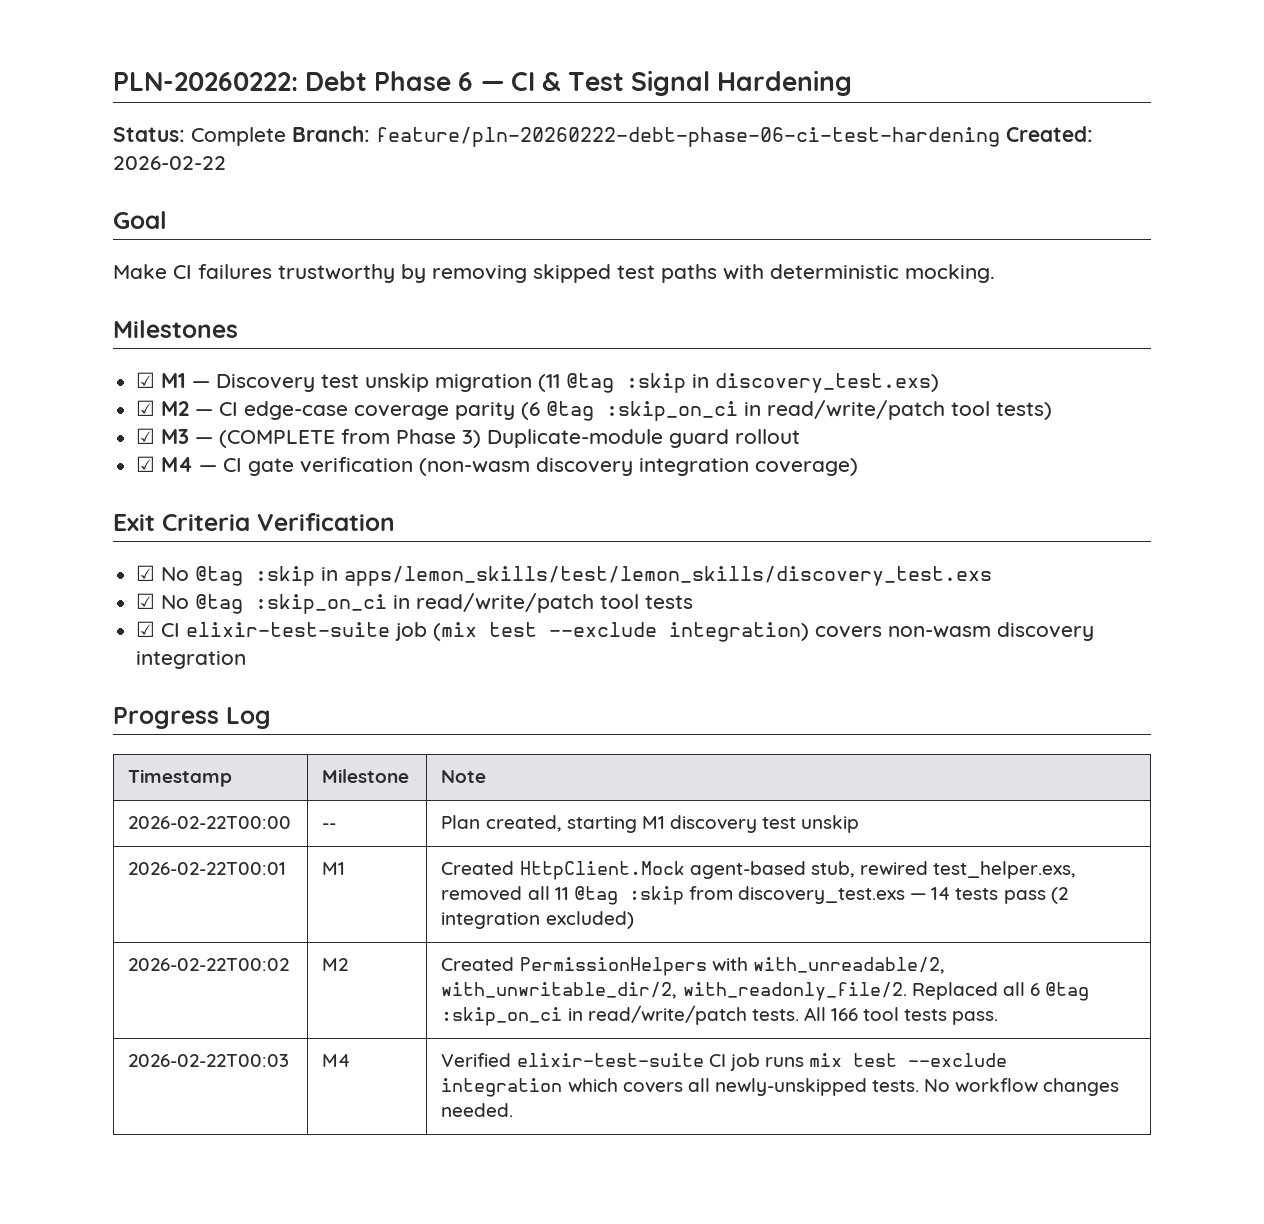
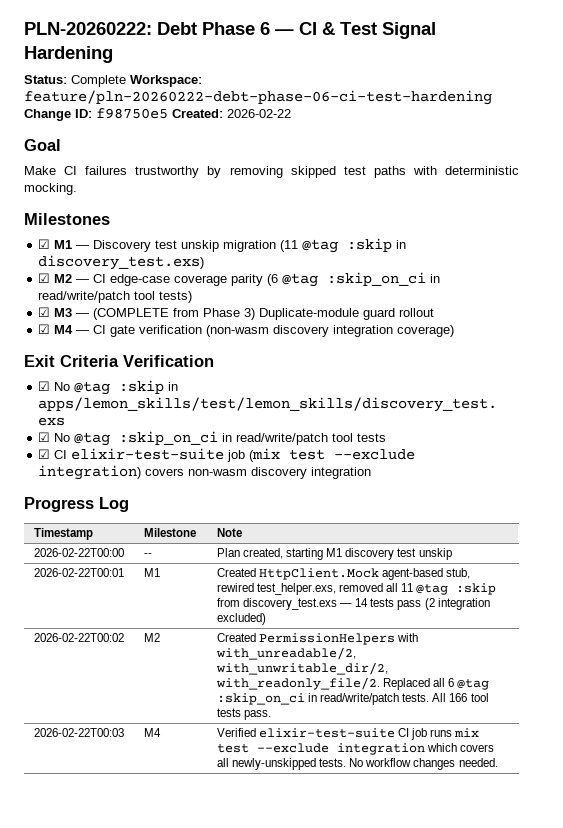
[292,126,1000,147] Branch: feature/pln-20260222-debt-phase-06-ci-test-hardening -> [130,75,202,87] [24,90,492,105] [24,108,168,121] Workspace: feature/pln-20260222-debt-phase-06-ci-test-hardening Change ID: f98750e5

